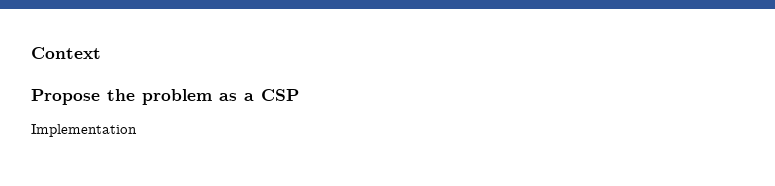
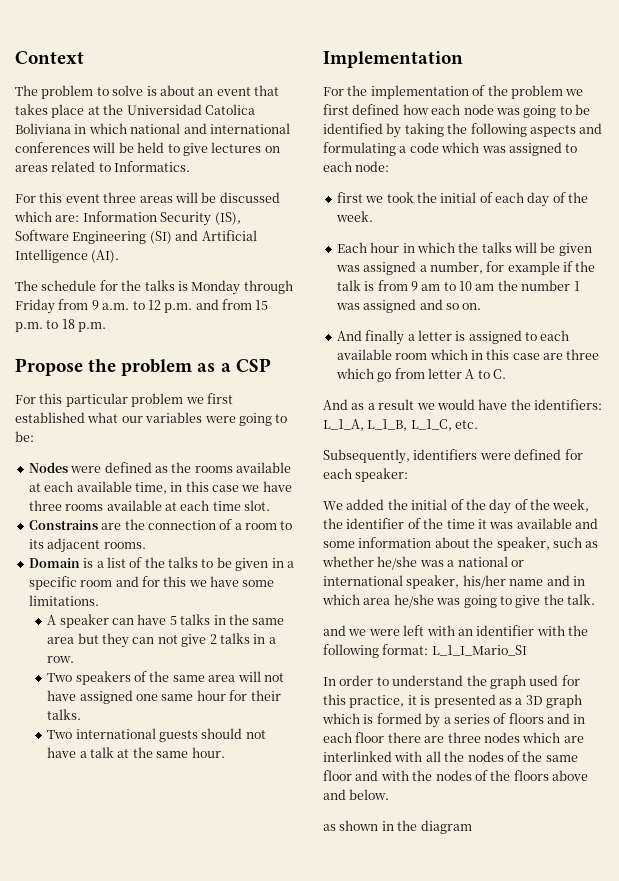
(101, 53) none -> [15,85,279,99] [15,104,255,118] [15,123,290,134] [15,142,280,156] [15,161,191,172] [15,192,280,203] [14,211,241,226] [15,230,257,244] [15,249,120,263] [15,280,293,295] [15,299,269,314] [15,319,107,332] // The problem to solve is about an event that takes place at the Universidad Catolica Boliviana in which national and international conferences will be held to give lectures on areas related to Informatics. // For this event three areas will be discussed which are: Information Security (IS), Software Engineering (SI) and Artificial Intelligence (AI). // The schedule for the talks is Monday through Friday from 9 a.m. to 12 p.m. and from 15 p.m. to 18 p.m.
[31,124,137,137] Implementation -> [15,393,233,407] [15,412,288,426] [15,431,34,442] [28,462,291,473] [28,481,292,494] [28,500,270,511] [28,519,293,530] [28,538,146,553] [28,557,294,571] [28,576,275,590] [28,595,99,606] [47,614,285,628] [47,633,276,648] [47,656,75,663] [47,671,284,685] [47,690,281,704] [47,709,82,720] [47,728,266,742] [47,747,225,758] [323,51,463,68] [323,85,584,99] [323,104,590,118] [323,123,603,138] [323,142,578,156] [323,161,390,172] [336,192,589,207] [335,211,373,222] [336,242,592,256] [335,261,596,275] [336,280,580,291] [335,299,482,313] [336,330,570,345] [336,349,600,360] [335,368,506,382] [323,399,602,410] [323,419,479,431] [323,449,583,464] [323,468,409,482] [323,499,590,514] [323,518,598,529] [323,537,599,551] [322,556,524,570] [323,575,585,589] [322,594,595,608] [323,625,588,636] [323,644,527,658] [323,675,580,689] [323,694,582,708] [322,713,586,728] [323,732,584,743] [323,751,578,762] [323,770,588,781] [323,789,390,800] [323,820,472,834] For this particular problem we first established what our variables were going to be: // Nodes were defined as the rooms available at each available time, in this case we have three rooms available at each time slot. // Constrains are the connection of a room to its adjacent rooms. // Domain is a list of the talks to be given in a specific room and for this we have some limitations. // A speaker can have 5 talks in the same area but they can not give 2 talks in a row. // Two speakers of the same area will not have assigned one same hour for their talks. // Two international guests should not have a talk at the same hour. // Implementation // For the implementation of the problem we first defined how each node was going to be identified by taking the following aspects and formulating a code which was assigned to each node: // first we took the initial of each day of the week. // Each hour in which the talks will be given was assigned a number, for example if the talk is from 9 am to 10 am the number 1 was assigned and so on. // And finally a letter is assigned to each available room which in this case are three which go from letter A to C. // And as a result we would have the identifiers: L_1_A, L_1_B, L_1_C, etc. // Subsequently, identifiers were defined for each speaker: // We added the initial of the day of the week, the identifier of the time it was available and some information about the speaker, such as whether he/she was a national or international speaker, his/her name and in which area he/she was going to give the talk. // and we were left with an identifier with the following format: L_1_I_Mario_SI // In order to understand the graph used for this practice, it is presented as a 3D graph which is formed by a series of floors and in each floor there are three nodes which are interlinked with all the nodes of the same floor and with the nodes of the floors above and below. // as shown in the diagram

